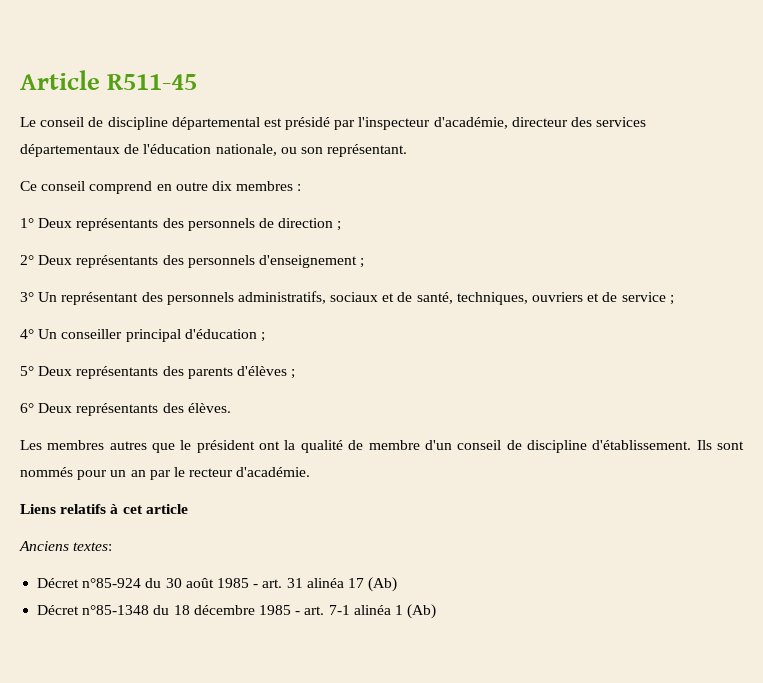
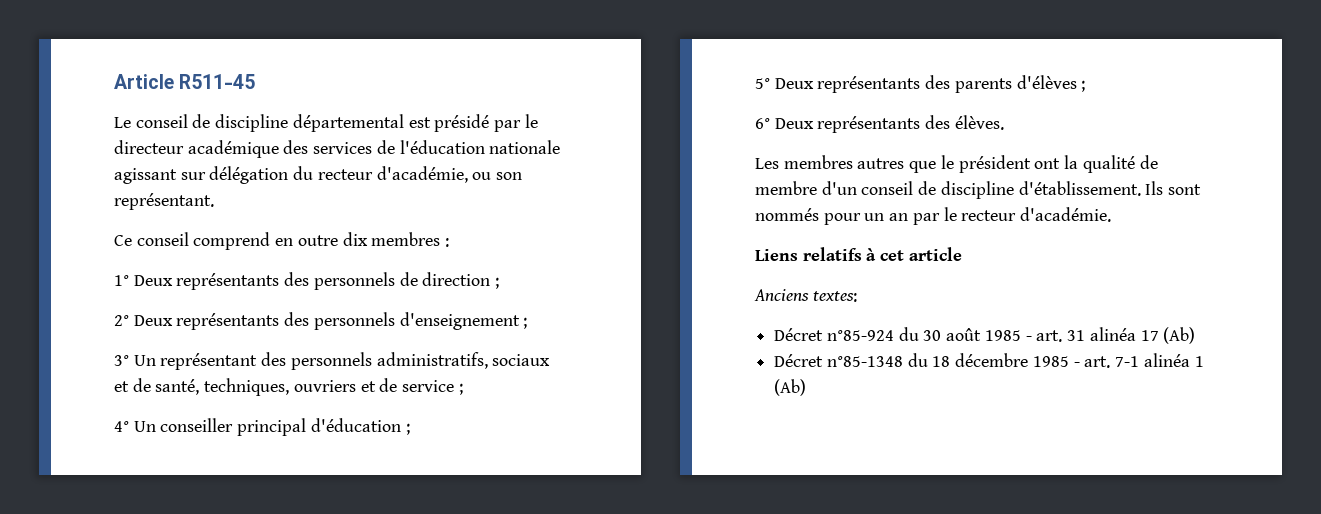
[358,117,568,130] l'inspecteur d'académie, directeur -> [524,114,538,128] [114,140,279,158] le directeur académique
[20,144,120,157] départementaux -> (373, 148) none
[215,144,277,156] nationale, -> [489,140,561,154] [114,166,468,184] nationale agissant sur délégation du recteur d'académie,

